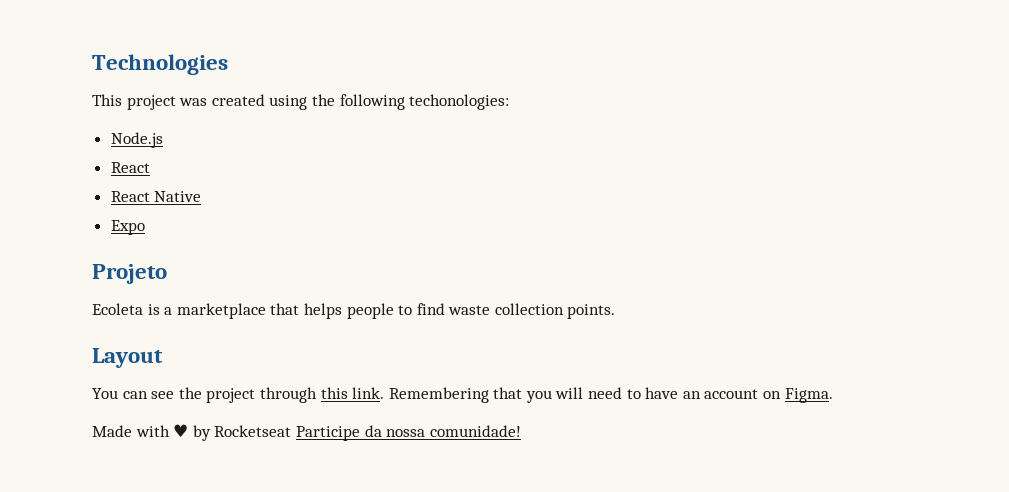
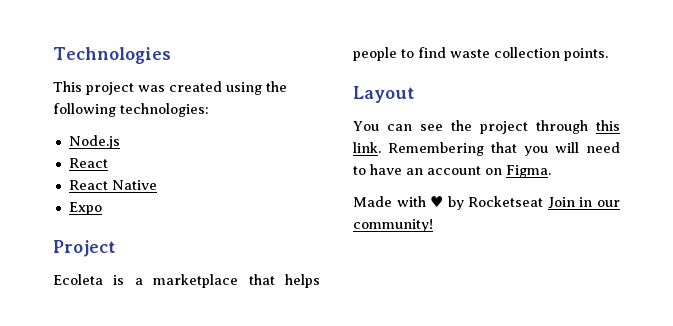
[409,94,510,110] techonologies: -> [120,103,209,117] technologies:
[92,264,167,284] Projeto -> [53,240,116,257] Project
[295,425,521,441] Participe da nossa comunidade! -> [547,197,620,209] [353,219,433,232] Join in our community!

